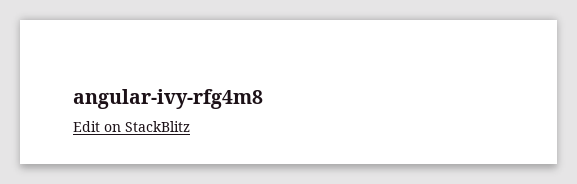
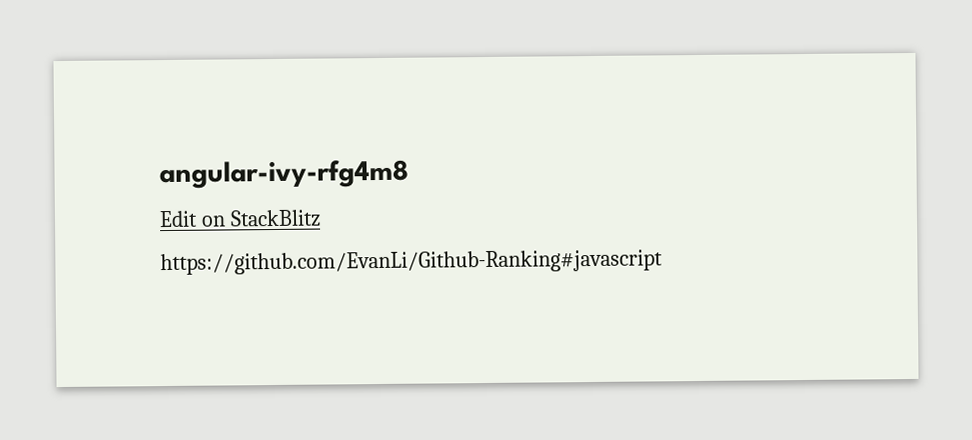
(190, 126) none -> [160,249,663,276] // https://github.com/EvanLi/Github-Ranking#javascript

